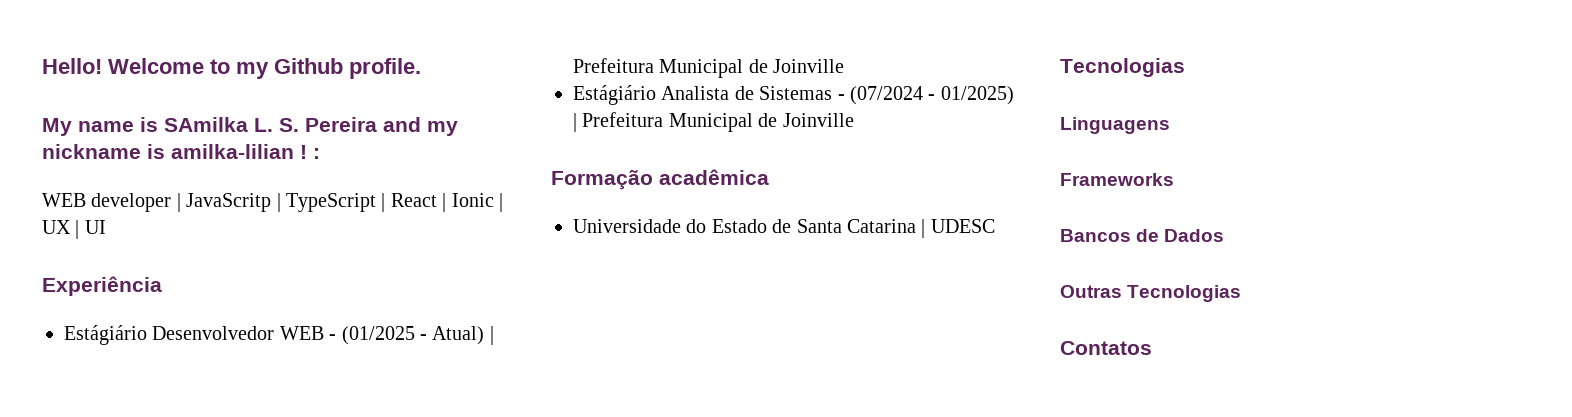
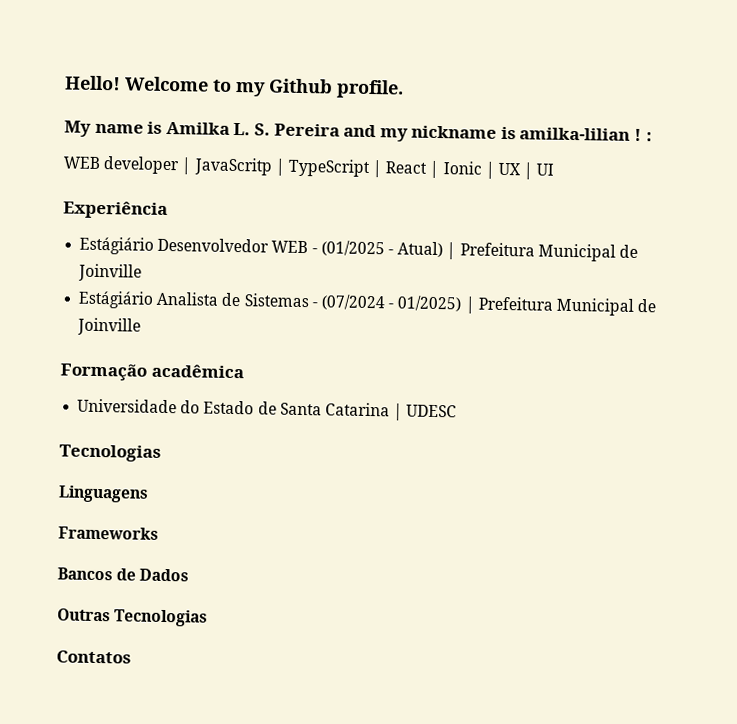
[164,117,248,132] SAmilka -> [165,121,230,135] Amilka

